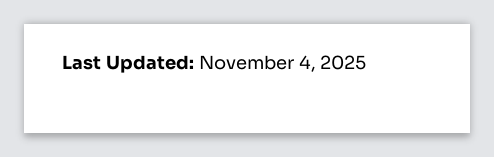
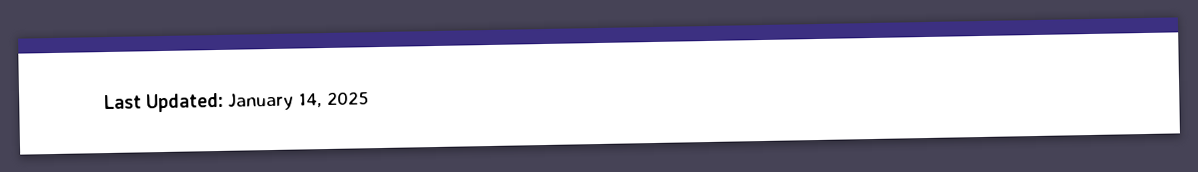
[198,55,316,72] November 4, -> [228,92,323,111] January 14,

